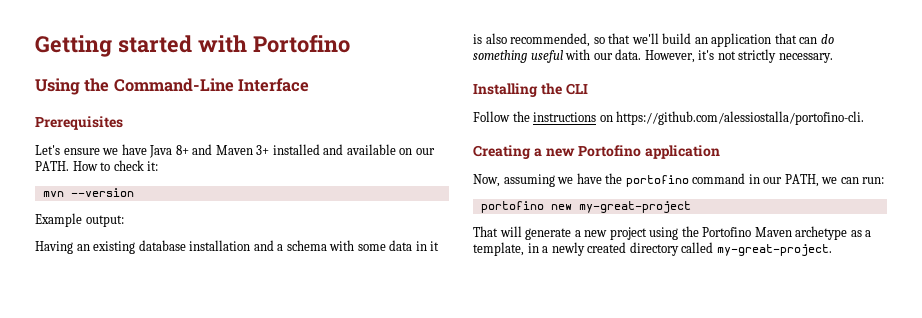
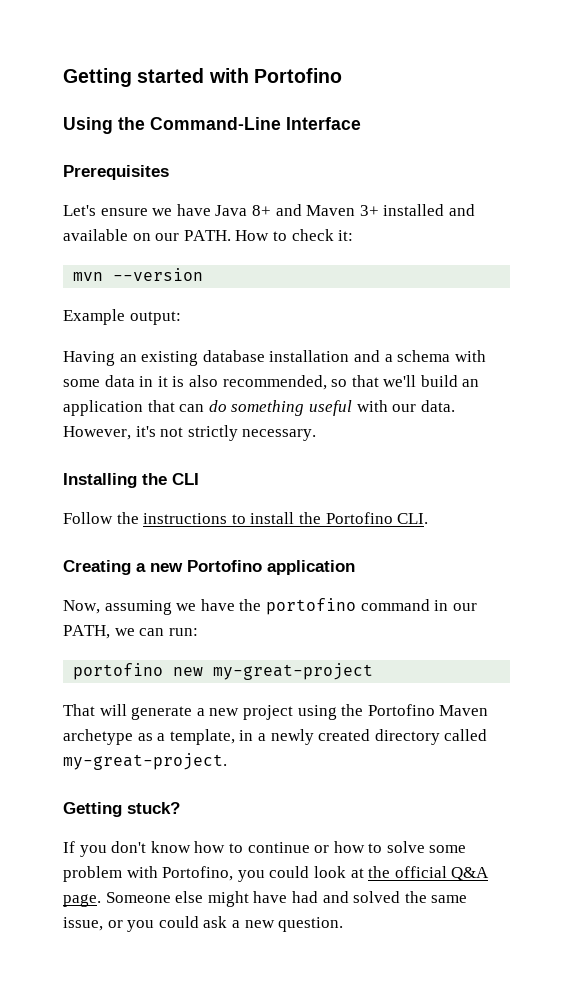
[599,111,865,125] on https://github.com/alessiostalla/portofino-cli. -> [231,512,429,524] to install the Portofino CLI.
(832, 250) none -> [63,802,180,817] [63,841,467,857] [63,866,490,882] [63,891,468,907] [63,916,344,932] // Getting stuck? // If you don't know how to continue or how to solve some problem with Portofino, you could look at the official Q&A page. Someone else might have had and solved the same issue, or you could ask a new question.

